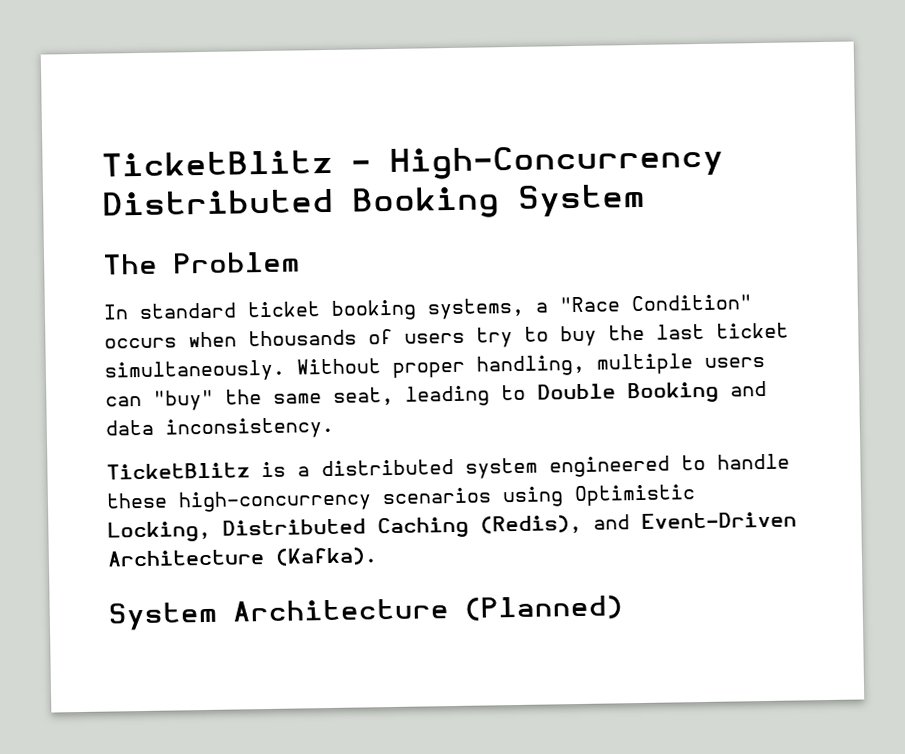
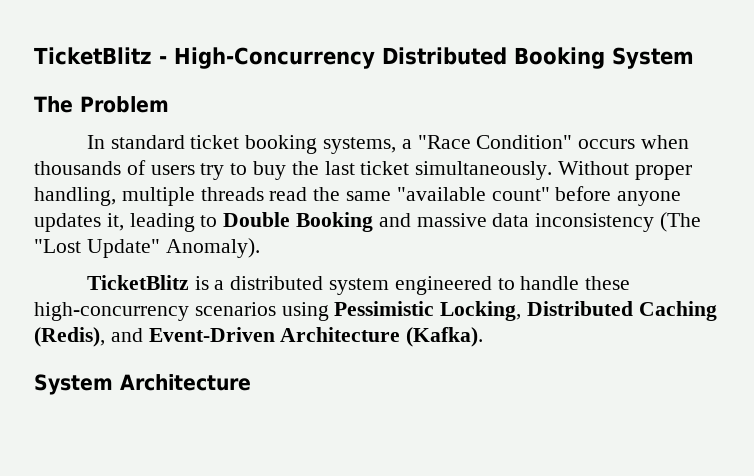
[704,356,765,368] [105,386,394,411] users can "buy" the same seat, -> [200,186,682,206] [34,213,124,232] threads read the same "available count" before anyone updates it,
[105,416,334,440] data inconsistency. -> [416,212,702,232] [34,238,260,258] massive data inconsistency (The "Lost Update" Anomaly).
[574,484,696,507] Optimistic -> [334,301,435,316] Pessimistic
[464,595,623,621] (Planned) -> (251, 382) none

